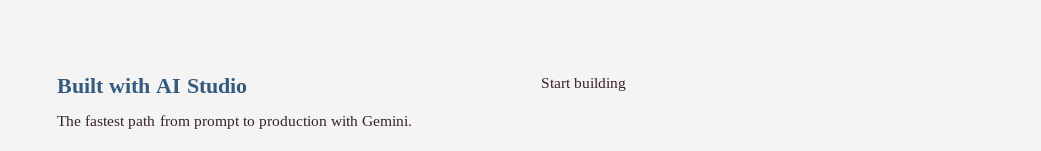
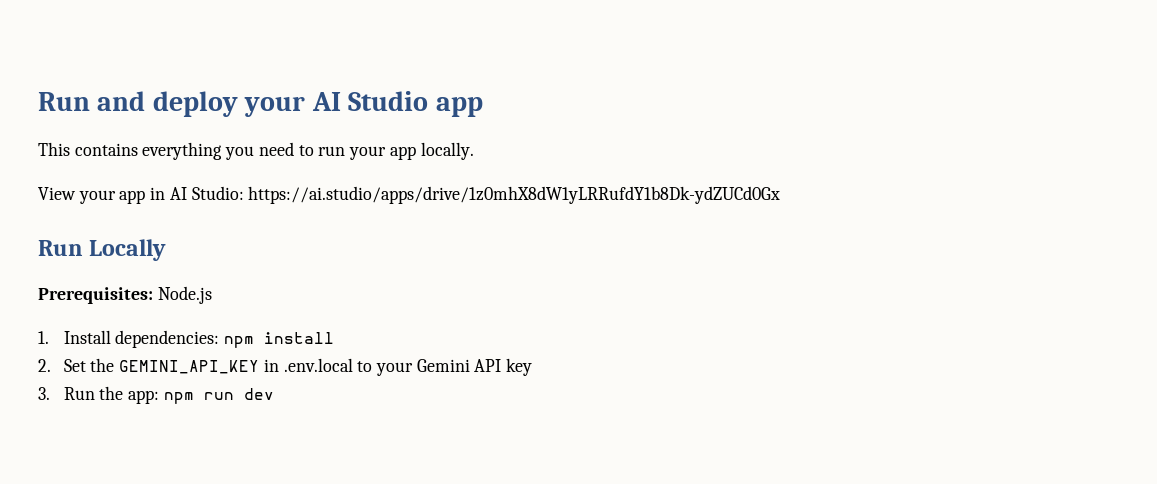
[57,78,247,93] [57,115,413,129] [541,78,627,91] Built with AI Studio // The fastest path from prompt to production with Gemini. // Start building -> [38,91,483,117] [38,142,474,160] [38,186,781,204] [38,239,167,261] [38,286,212,304] [38,330,335,348] [38,358,533,376] [38,386,274,404] Run and deploy your AI Studio app // This contains everything you need to run your app locally. // View your app in AI Studio: https://ai.studio/apps/drive/1z0mhX8dW1yLRRufdY1b8Dk-ydZUCd0Gx // Run Locally // Prerequisites: Node.js // 1. Install dependencies: npm install // 2. Set the GEMINI_API_KEY in .env.local to your Gemini API key // 3. Run the app: npm run dev

